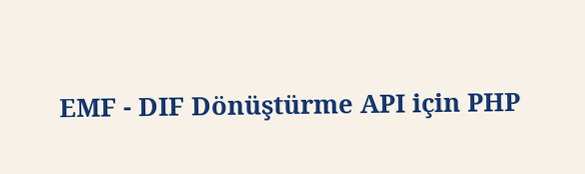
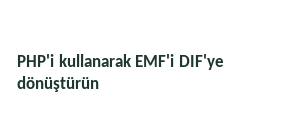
[59,92,521,122] EMF - DIF Dönüştürme API için PHP -> [17,54,224,70] [17,76,99,92] PHP'i kullanarak EMF'i DIF'ye dönüştürün

